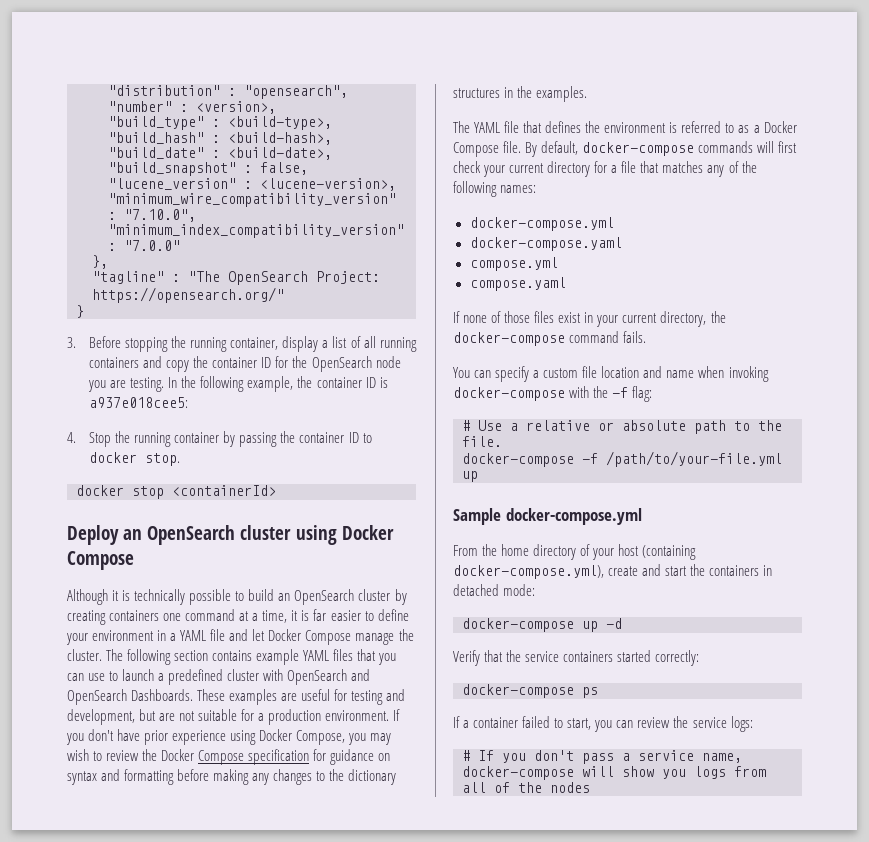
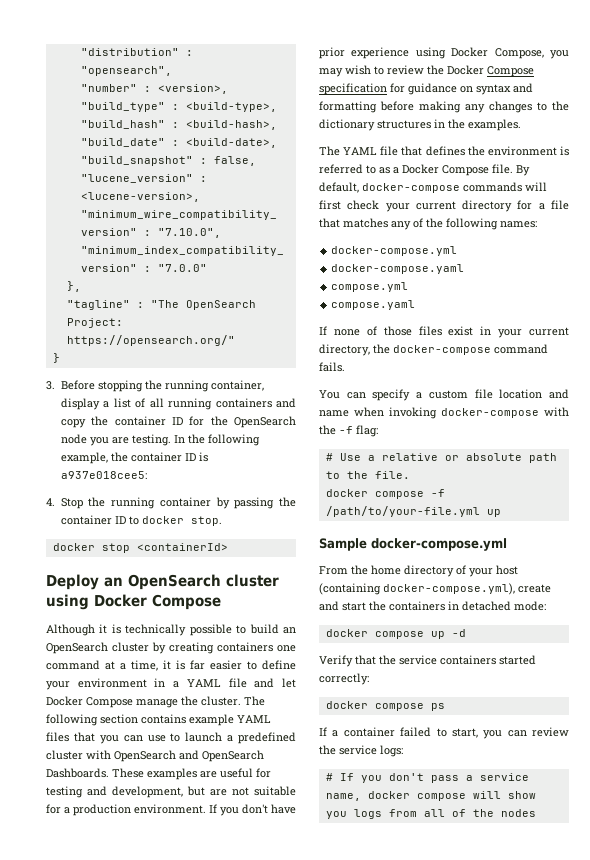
[462,453,574,467] docker-compose -> [325,489,424,499] docker compose
[462,618,574,632] docker-compose -> [325,629,424,639] docker compose
[462,684,574,698] docker-compose -> [325,701,424,711] docker compose
[462,766,574,780] docker-compose -> [367,791,466,801] docker compose

